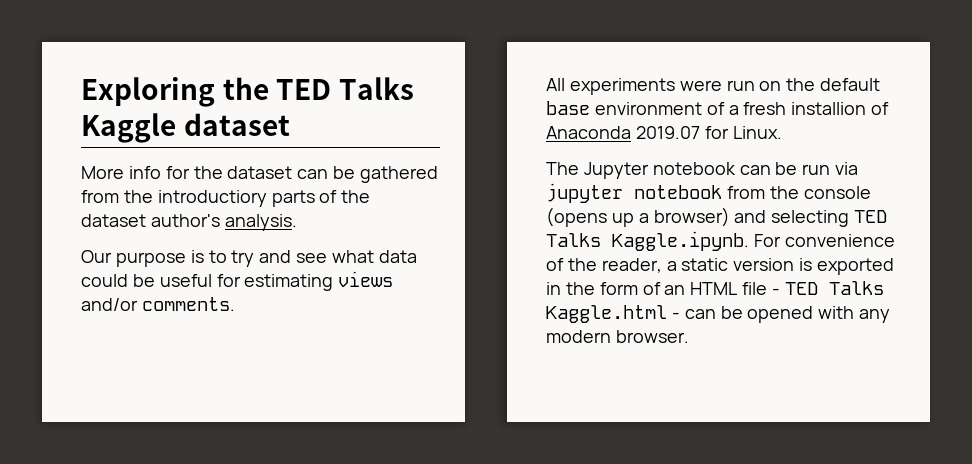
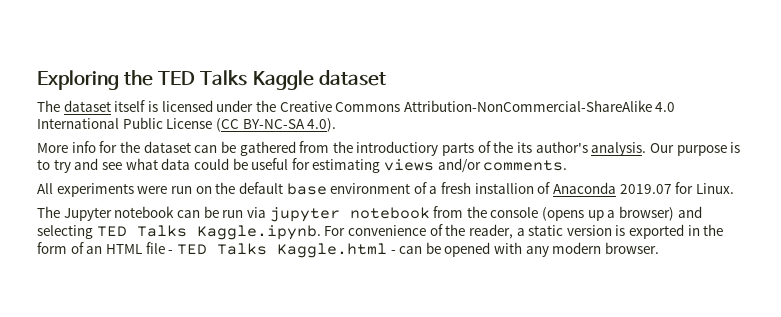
(290, 124) none -> [37,100,676,112] [37,117,337,132] // The dataset itself is licensed under the Creative Commons Attribution-NonCommercial-ShareAlike 4.0 International Public License (CC BY-NC-SA 4.0).
[81,214,146,227] dataset -> [517,142,533,153] its
(297, 222) // -> (647, 149) none

